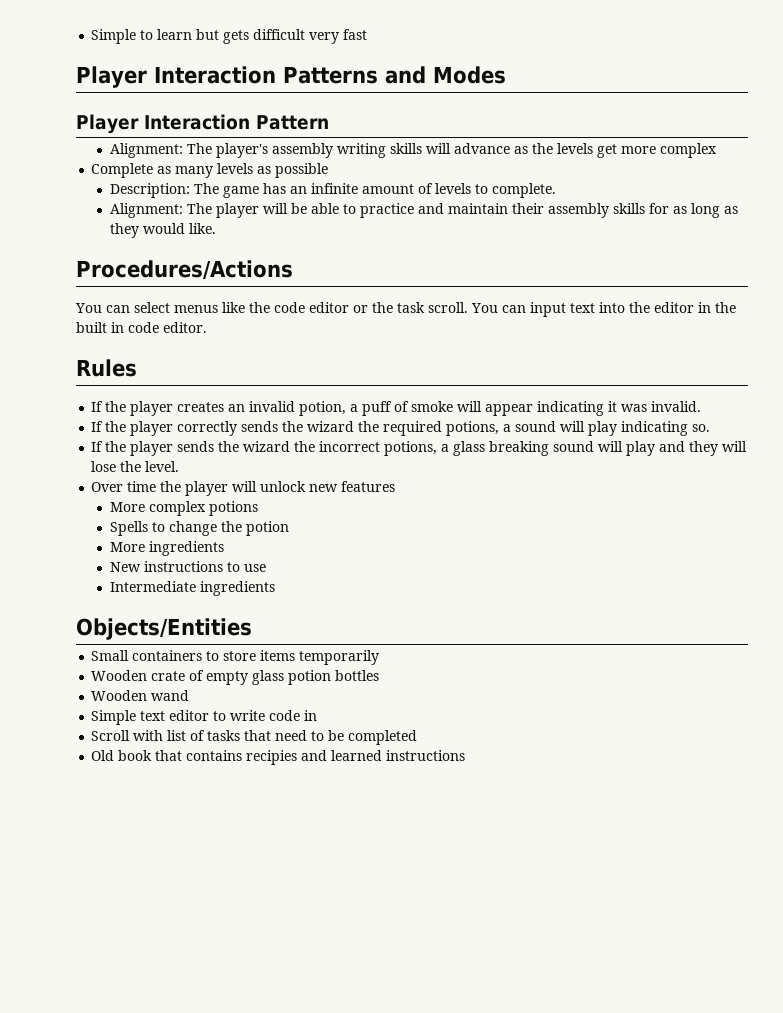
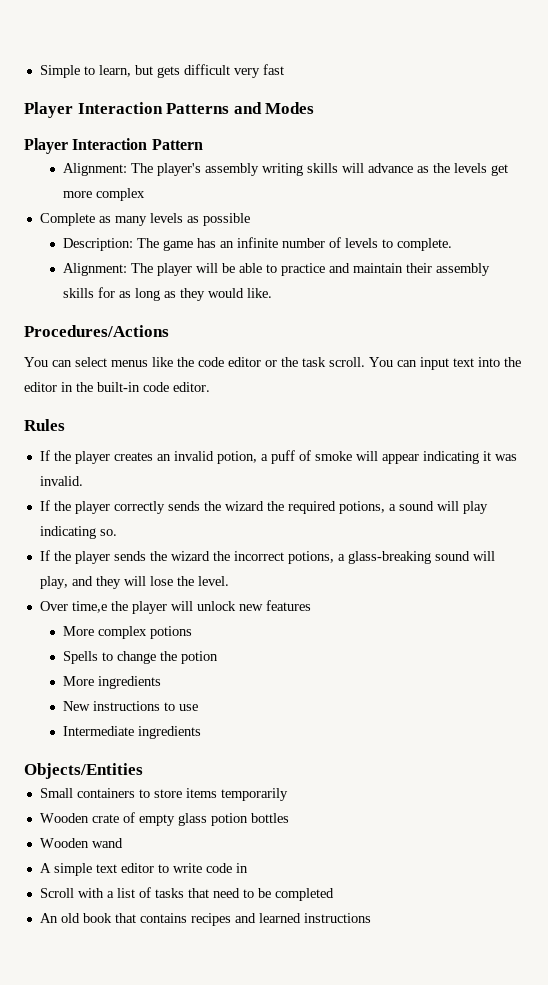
[157,29,193,40] learn -> [98,65,131,77] learn,
[361,184,414,194] amount -> [282,238,326,248] number
[76,322,124,333] built in -> [97,382,140,392] built-in
[453,441,656,456] glass breaking sound will play -> [347,551,495,564] [39,576,68,589] glass-breaking sound will play,
[127,481,157,492] time -> [71,601,107,613] time,e
[91,710,137,725] Simple -> [39,863,92,876] A simple
(164, 735) none -> [106,891,114,898] a
[91,750,115,761] Old -> [39,913,80,923] An old
[246,750,298,765] recipies -> [190,913,231,926] recipes

